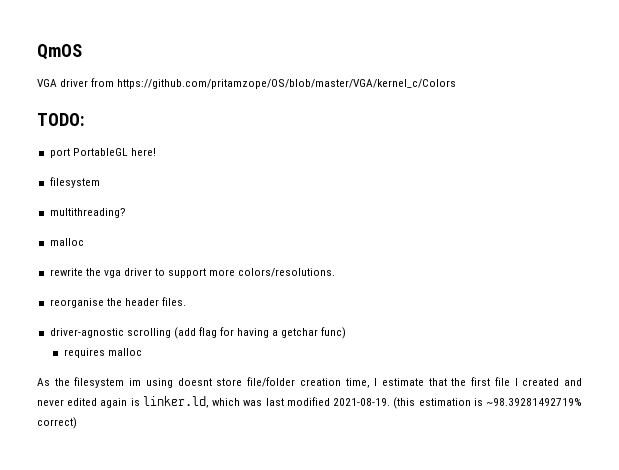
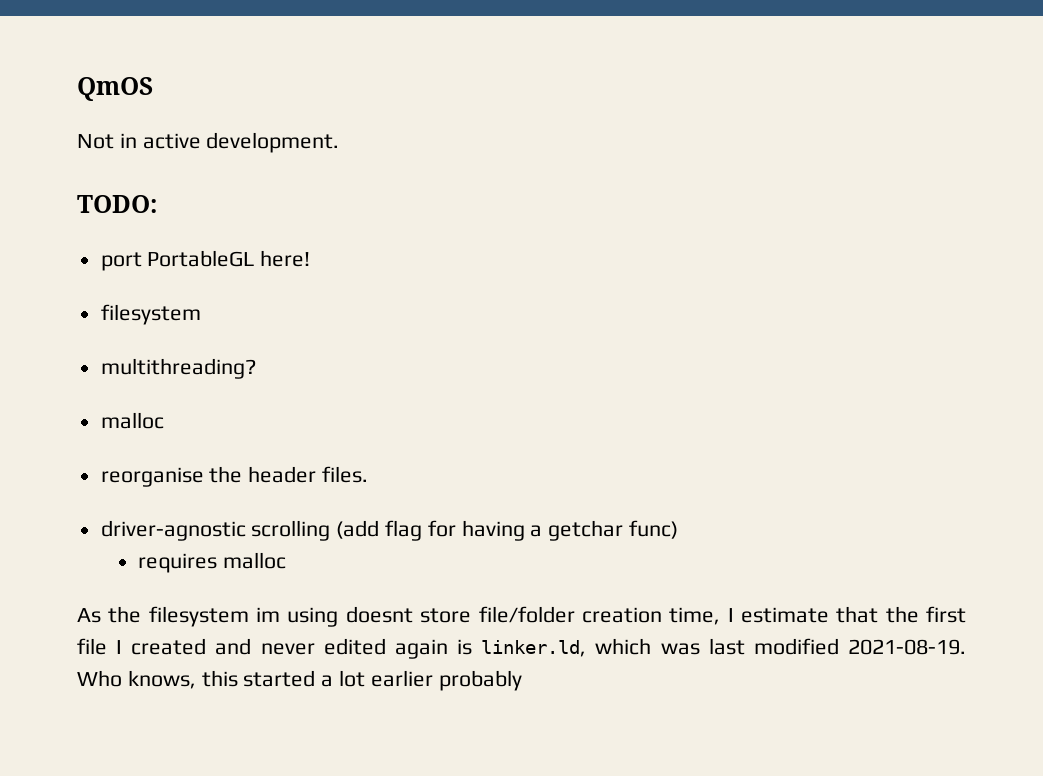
[37,78,457,89] VGA driver from https://github.com/pritamzope/OS/blob/master/VGA/kernel_c/Colors -> [77,132,340,153] Not in active development.
[49,268,336,278] // rewrite the vga driver to support more colors/resolutions. -> (164, 420) none
[393,397,582,409] [37,417,77,429] (this estimation is ~98.39281492719% correct) -> [77,670,522,691] Who knows, this started a lot earlier probably

